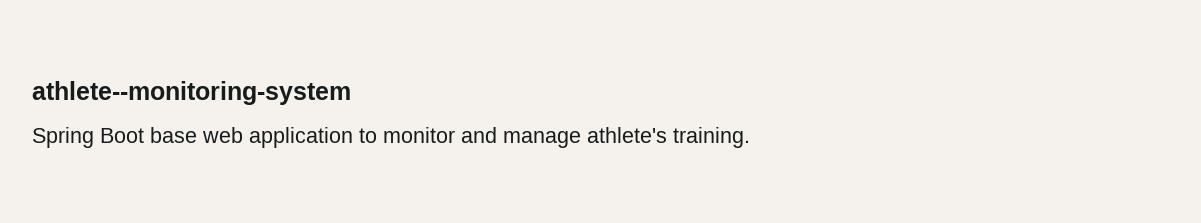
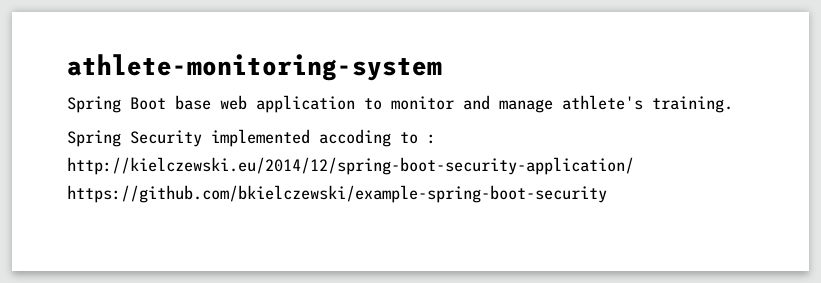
[32,81,351,105] athlete--monitoring-system -> [67,54,442,81] athlete-monitoring-system
(750, 137) none -> [67,129,436,147] [67,157,634,175] [67,185,607,203] // Spring Security implemented accoding to : http://kielczewski.eu/2014/12/spring-boot-security-application/ https://github.com/bkielczewski/example-spring-boot-security

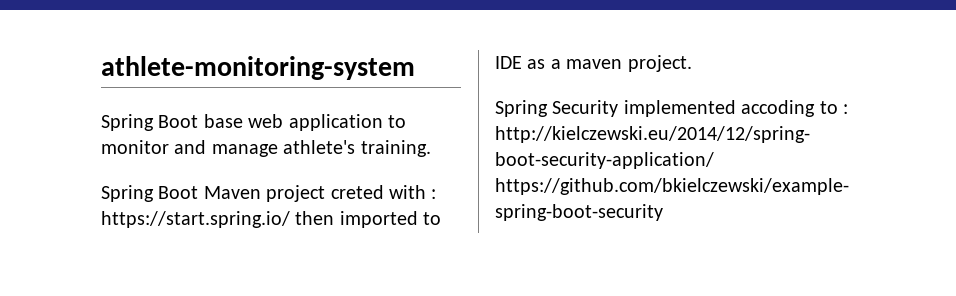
(733, 104) none -> [101,185,437,202] [101,211,442,228] [495,55,692,72] // Spring Boot Maven project creted with : https://start.spring.io/ then imported to IDE as a maven project.

